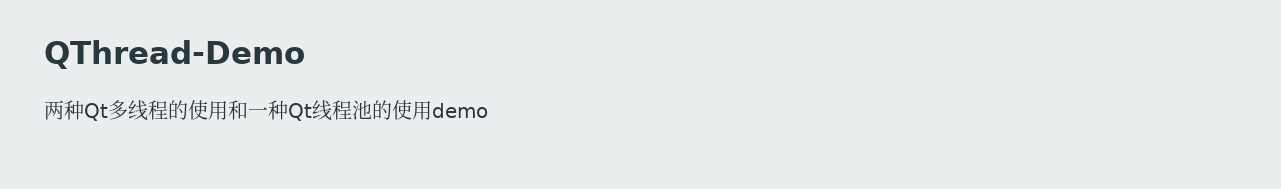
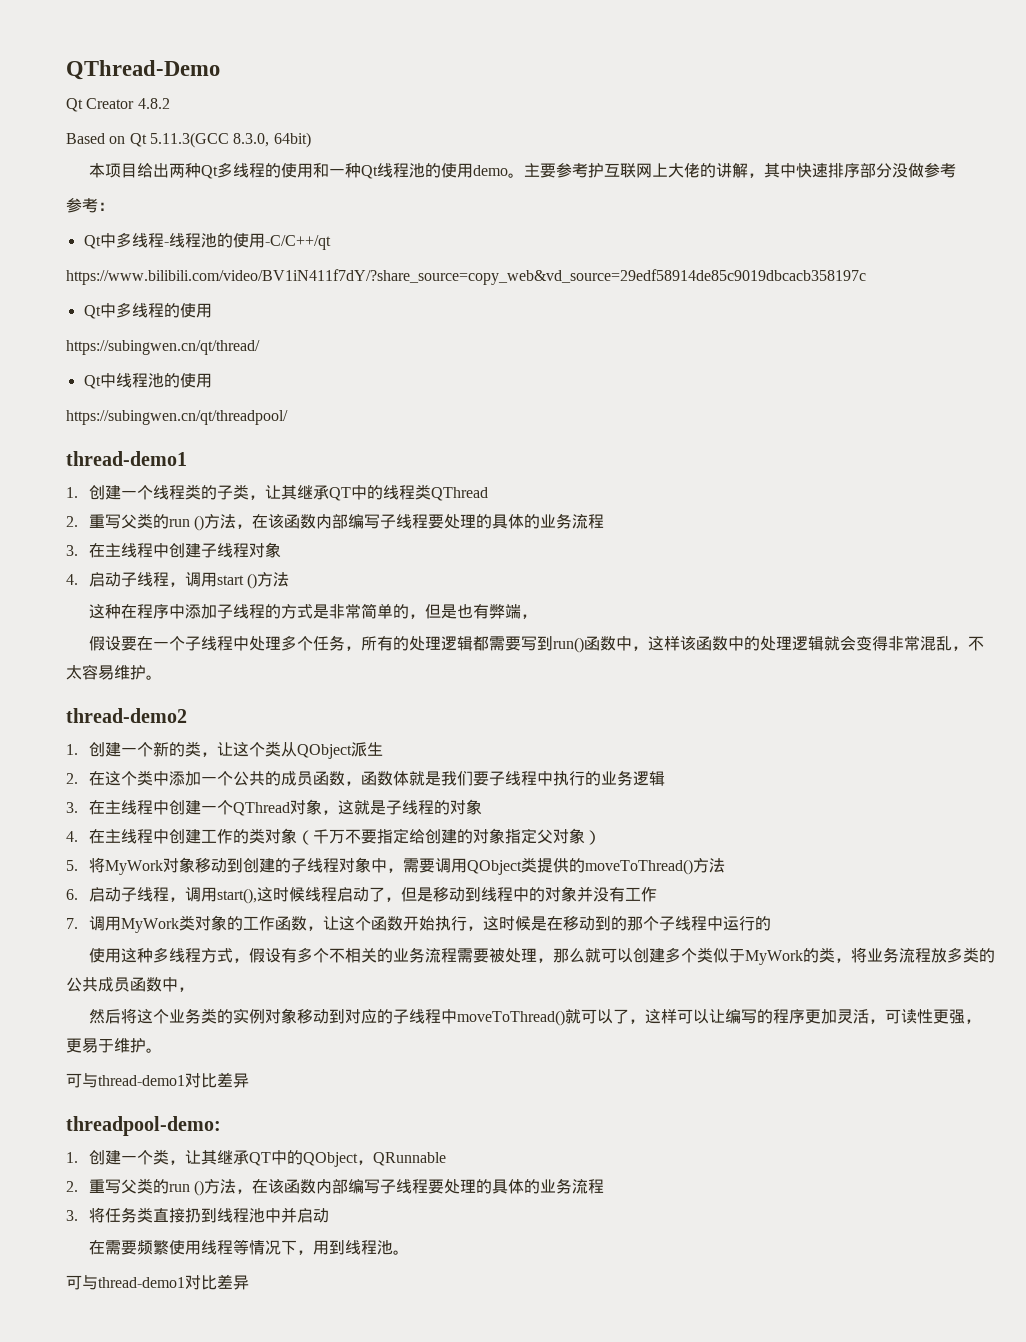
(305, 54) none -> [66,98,170,112] [66,132,311,148] [89,162,170,178] Qt Creator 4.8.2 // Based on Qt 5.11.3(GCC 8.3.0, 64bit) // 本项目给出
(488, 110) none -> [508,163,957,178] [66,198,114,213] [83,232,331,250] [66,269,866,285] [83,302,212,319] [66,340,260,355] [83,373,212,389] [66,410,288,425] [66,451,187,466] [66,484,488,501] [66,513,604,531] [66,542,281,558] [66,572,289,589] [89,603,538,619] [89,635,985,653] [66,664,162,680] [66,708,187,723] [66,741,383,759] [66,770,665,786] [66,799,482,816] [66,828,601,845] [66,857,725,875] [66,886,657,904] [66,915,771,933] [89,947,996,965] [66,977,194,992] [89,1008,982,1026] [66,1038,162,1053] [66,1072,249,1088] [66,1116,221,1136] [66,1149,446,1167] [66,1178,604,1196] [66,1207,329,1223] [89,1239,410,1255] [66,1274,249,1290] 。主要参考护互联网上大佬的讲解，其中快速排序部分没做参考 // 参考： // Qt中多线程-线程池的使用-C/C++/qt // https://www.bilibili.com/video/BV1iN411f7dY/?share_source=copy_web&vd_source=29edf58914de85c9019dbcacb358197c // Qt中多线程的使用 // https://subingwen.cn/qt/thread/ // Qt中线程池的使用 // https://subingwen.cn/qt/threadpool/ // thread-demo1 // 1.创建一个线程类的子类，让其继承QT中的线程类QThread // 2.重写父类的run ()方法，在该函数内部编写子线程要处理的具体的业务流程 // 3.在主线程中创建子线程对象 // 4.启动子线程，调用start ()方法 // 这种在程序中添加子线程的方式是非常简单的，但是也有弊端， // 假设要在一个子线程中处理多个任务，所有的处理逻辑都需要写到run()函数中，这样该函数中的处理逻辑就会变得非常混乱，不太容易维护。 // thread-demo2 // 1.创建一个新的类，让这个类从QObject派生 // 2.在这个类中添加一个公共的成员函数，函数体就是我们要子线程中执行的业务逻辑 // 3.在主线程中创建一个QThread对象，这就是子线程的对象 // 4.在主线程中创建工作的类对象（千万不要指定给创建的对象指定父对象） // 5.将MyWork对象移动到创建的子线程对象中，需要调用QObject类提供的moveToThread()方法 // 6.启动子线程，调用start(),这时候线程启动了，但是移动到线程中的对象并没有工作 // 7.调用MyWork类对象的工作函数，让这个函数开始执行，这时候是在移动到的那个子线程中运行的 // 使用这种多线程方式，假设有多个不相关的业务流程需要被处理，那么就可以创建多个类似于MyWork的类，将业务流程放多类的公共成员函数中， // 然后将这个业务类的实例对象移动到对应的子线程中moveToThread()就可以了，这样可以让编写的程序更加灵活，可读性更强，更易于维护。 // 可与thread-demo1对比差异 // threadpool-demo: // 1.创建一个类，让其继承QT中的QObject，QRunnable // 2.重写父类的run ()方法，在该函数内部编写子线程要处理的具体的业务流程 // 3.将任务类直接扔到线程池中并启动 // 在需要频繁使用线程等情况下，用到线程池。 // 可与thread-demo1对比差异

